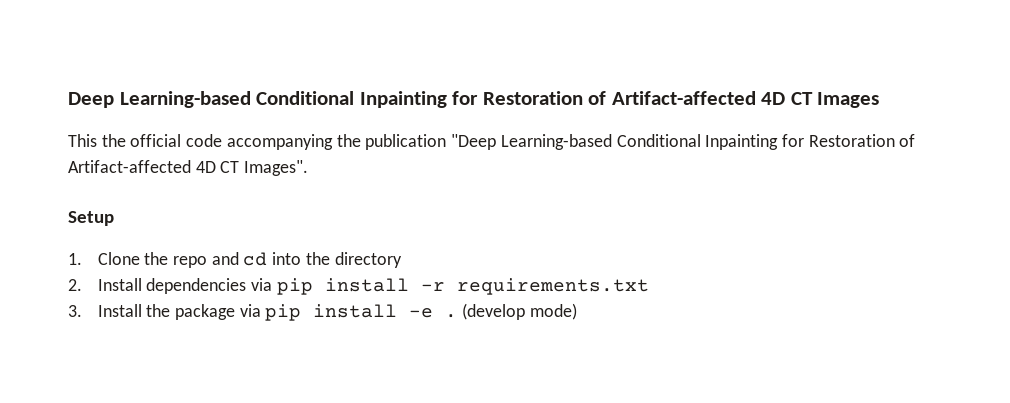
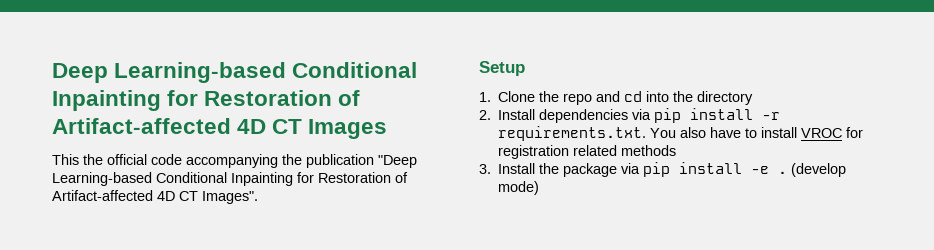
[456,278,649,295] requirements.txt -> [498,126,864,141] [498,145,677,159] requirements.txt. You also have to install VROC for registration related methods

